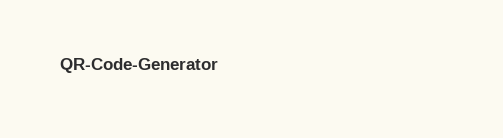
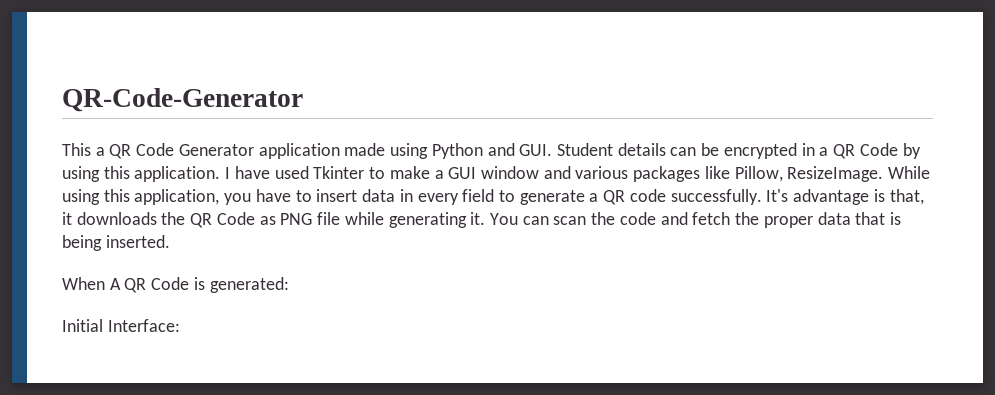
(218, 65) none -> [62,143,921,159] [62,166,931,182] [62,189,924,205] [62,212,901,228] [62,235,170,251] [62,277,289,293] [62,319,180,332] // This a QR Code Generator application made using Python and GUI. Student details can be encrypted in a QR Code by using this application. I have used Tkinter to make a GUI window and various packages like Pillow, ResizeImage. While using this application, you have to insert data in every field to generate a QR code successfully. It's advantage is that, it downloads the QR Code as PNG file while generating it. You can scan the code and fetch the proper data that is being inserted. // When A QR Code is generated: // Initial Interface:

